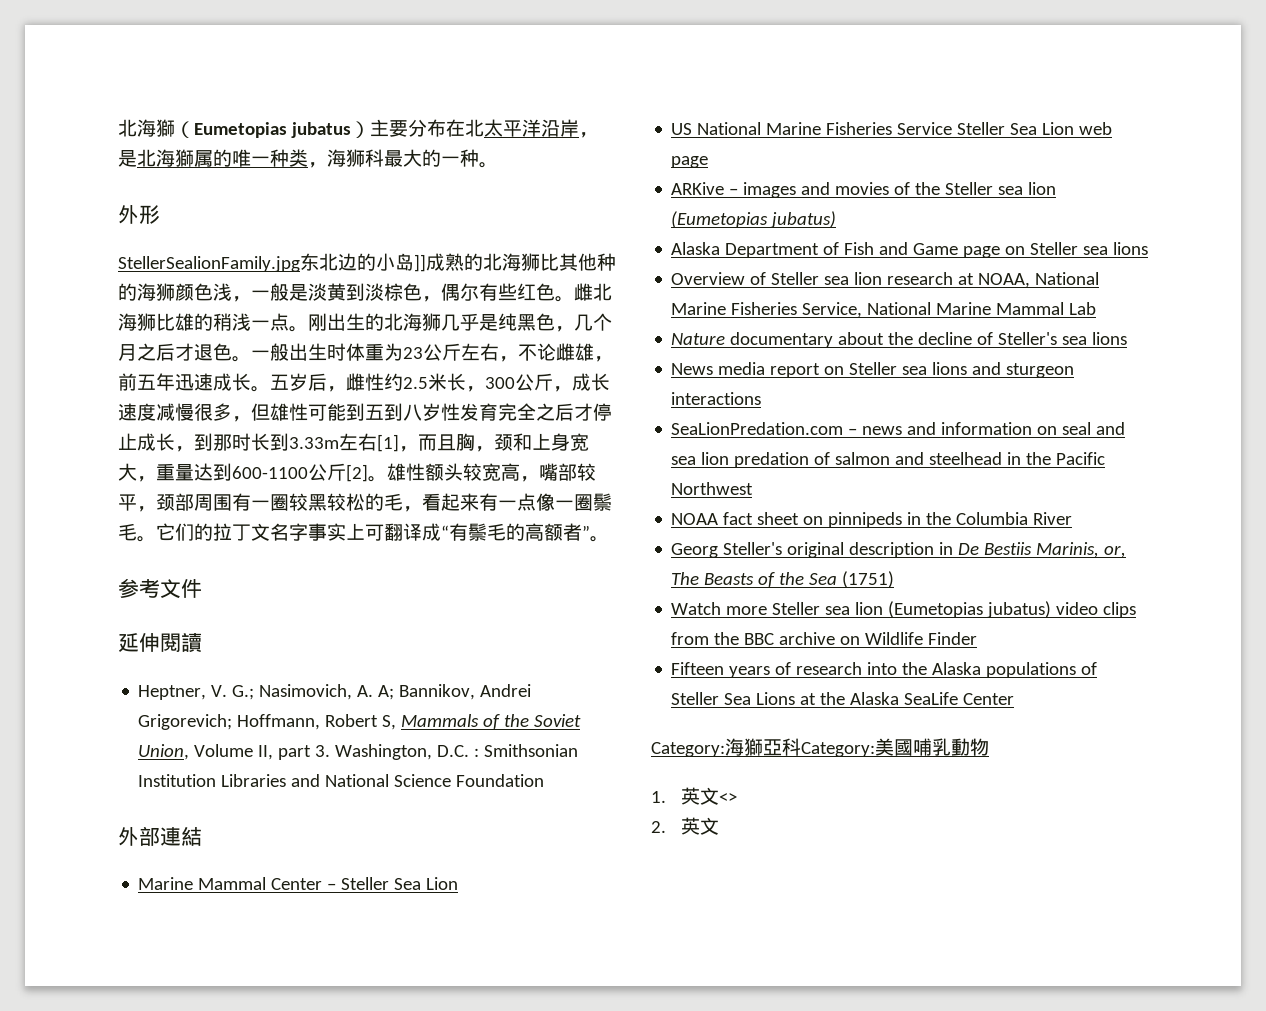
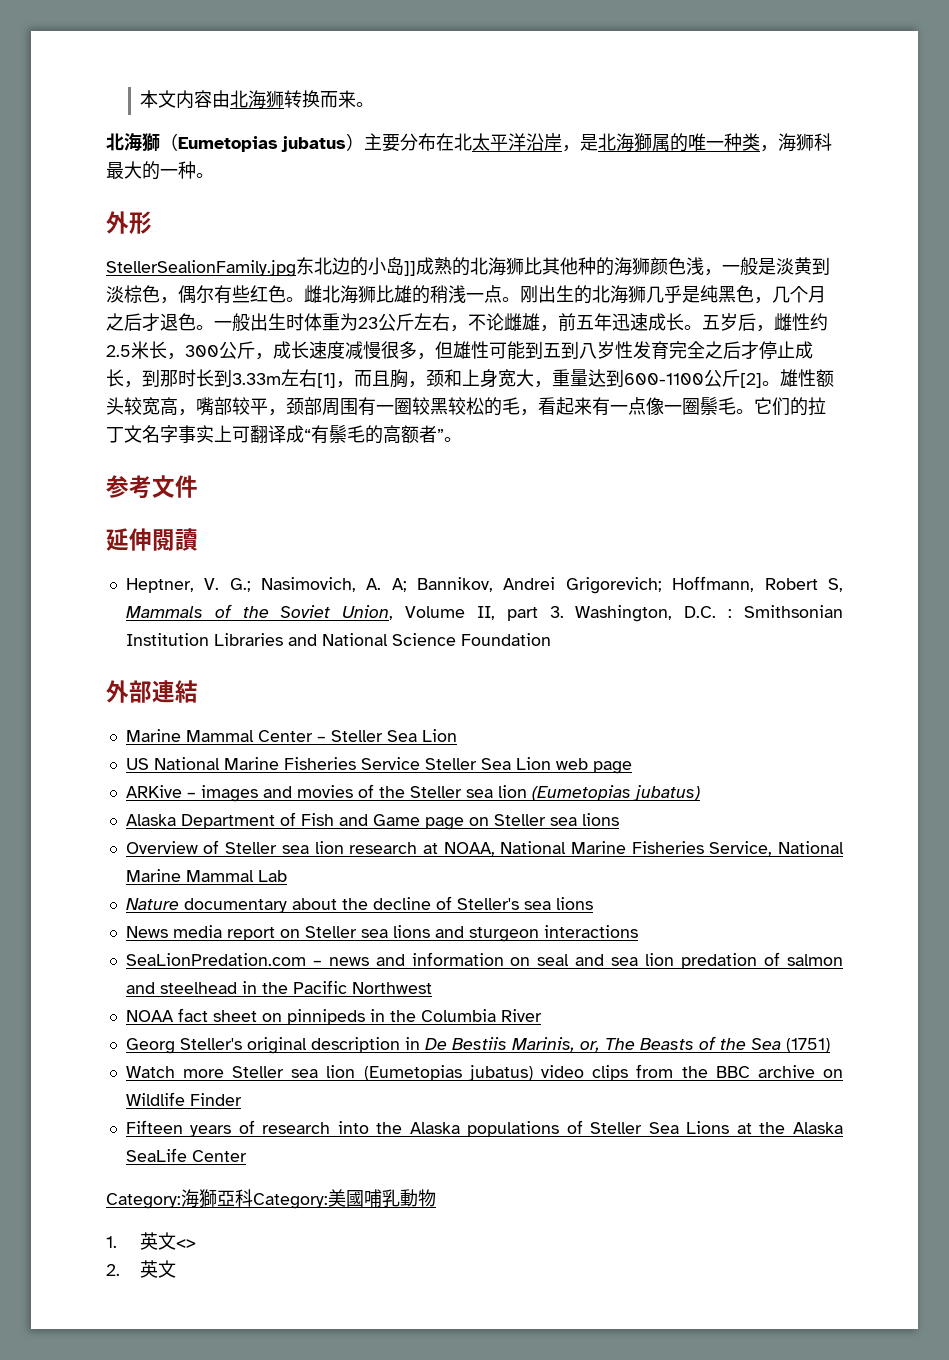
(118, 128) none -> [140,90,375,109] 本文内容由北海狮转换而来。 //

